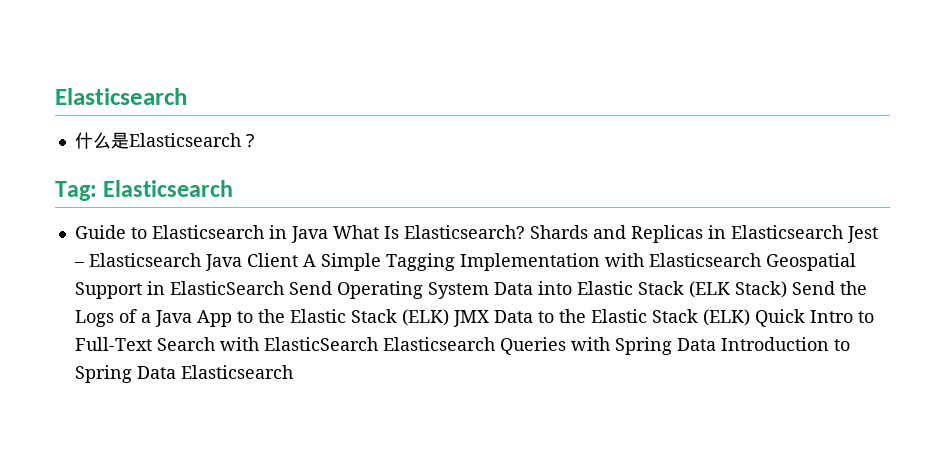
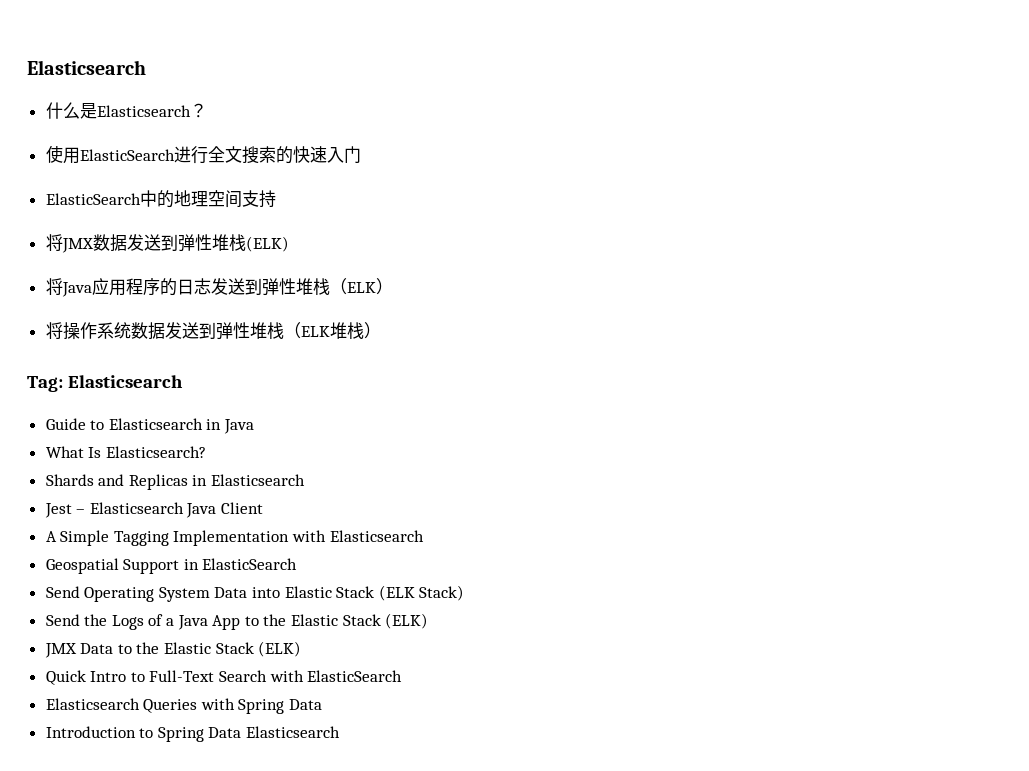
(259, 140) none -> [45,145,361,164] [45,190,276,208] [45,234,289,253] [45,278,393,297] [45,322,381,340] // 使用ElasticSearch进行全文搜索的快速入门 // ElasticSearch中的地理空间支持 // 将JMX数据发送到弹性堆栈(ELK) // 将Java应用程序的日志发送到弹性堆栈（ELK） // 将操作系统数据发送到弹性堆栈（ELK堆栈）
(328, 234) none -> (255, 426) //
(525, 232) none -> (206, 452) //
(843, 232) none -> (306, 480) //
(298, 260) none -> (264, 508) //
(761, 260) none -> (424, 536) //
(284, 288) none -> (298, 564) //
(787, 289) none -> (465, 593) //
(449, 317) none -> (429, 621) //
(750, 317) none -> (302, 649) //
(378, 344) none -> (403, 676) //
(716, 344) none -> (323, 704) //

